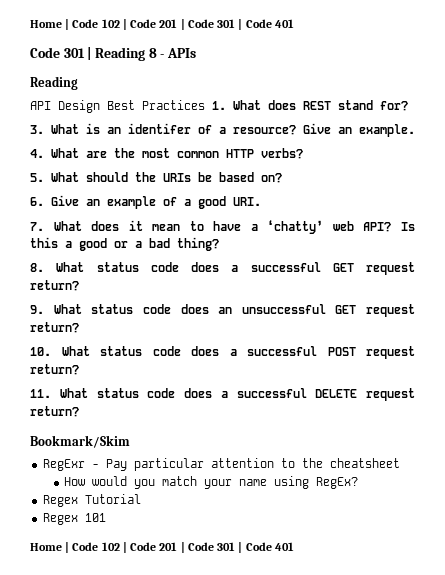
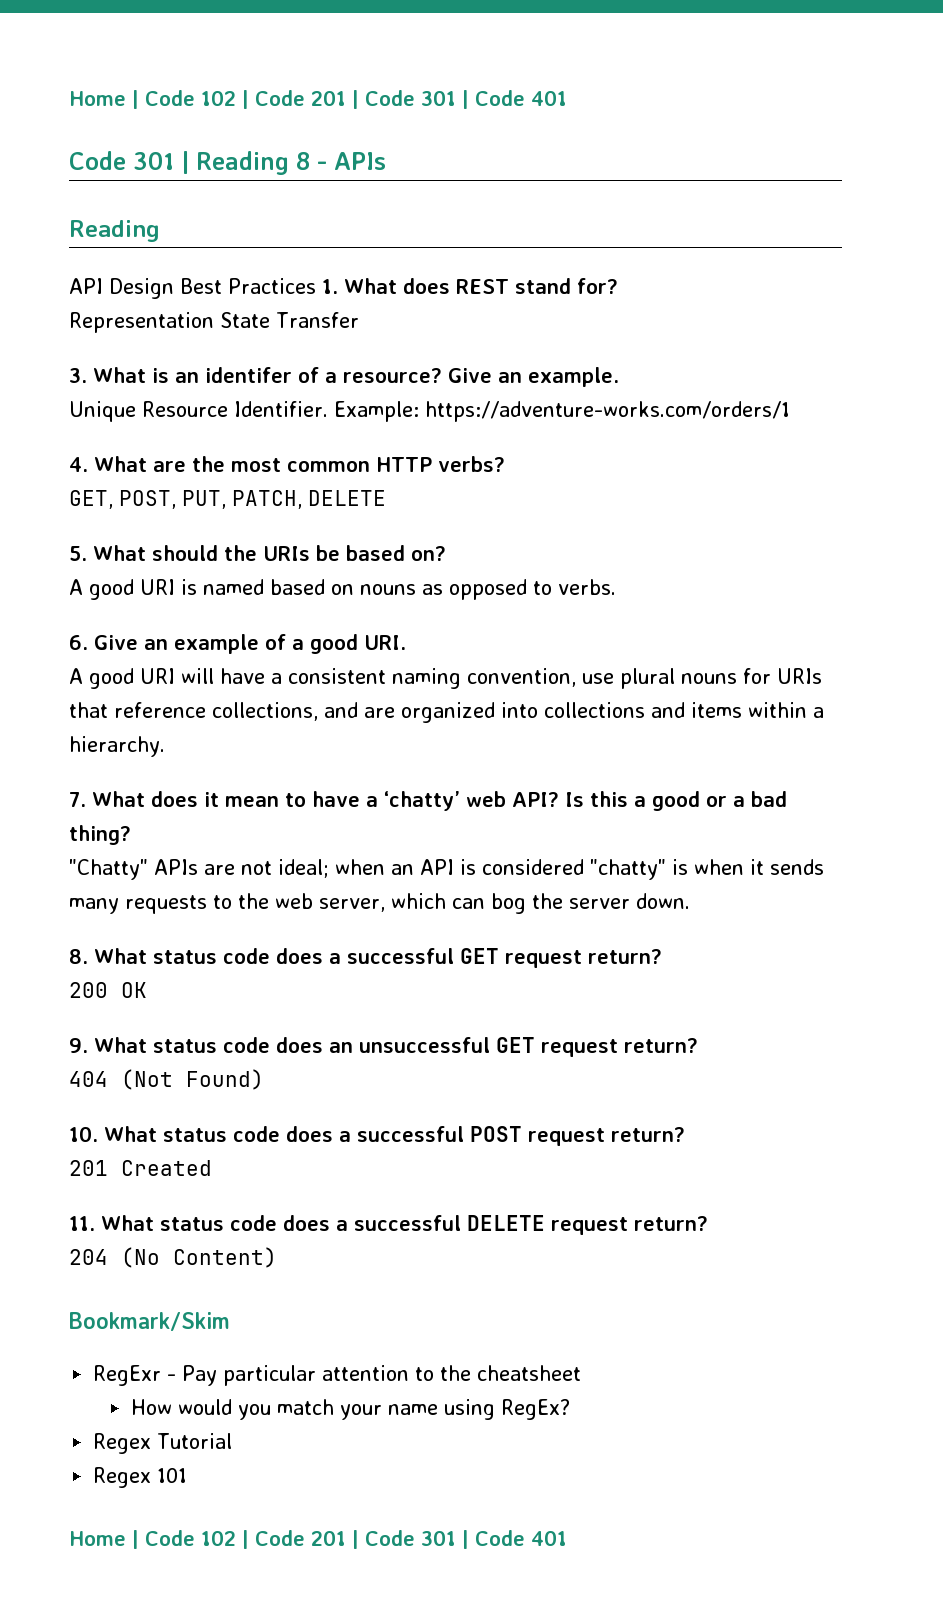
(409, 106) none -> [69,312,359,333] // Representation State Transfer
(415, 130) none -> [69,401,790,422] // Unique Resource Identifier. Example: https://adventure-works.com/orders/1
(304, 153) none -> [69,490,386,509] // GET, POST, PUT, PATCH, DELETE
(283, 178) none -> [69,579,616,600] // A good URI is named based on nouns as opposed to verbs.
(261, 201) none -> [69,668,822,689] [69,702,824,723] [69,736,165,757] // A good URI will have a consistent naming convention, use plural nouns for URIs that reference collections, and are organized into collections and items within a hierarchy.
(220, 244) none -> [69,859,824,880] [69,893,690,914] // "Chatty" APIs are not ideal; when an API is considered "chatty" is when it sends many requests to the web server, which can bog the server down.
(80, 285) none -> [69,982,147,998] // 200 OK
(80, 327) none -> [69,1069,264,1090] // 404 (Not Found)
(80, 369) none -> [69,1160,212,1176] // 201 Created
(80, 411) none -> [69,1247,277,1268] // 204 (No Content)

